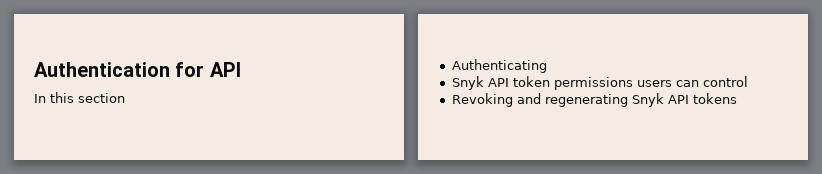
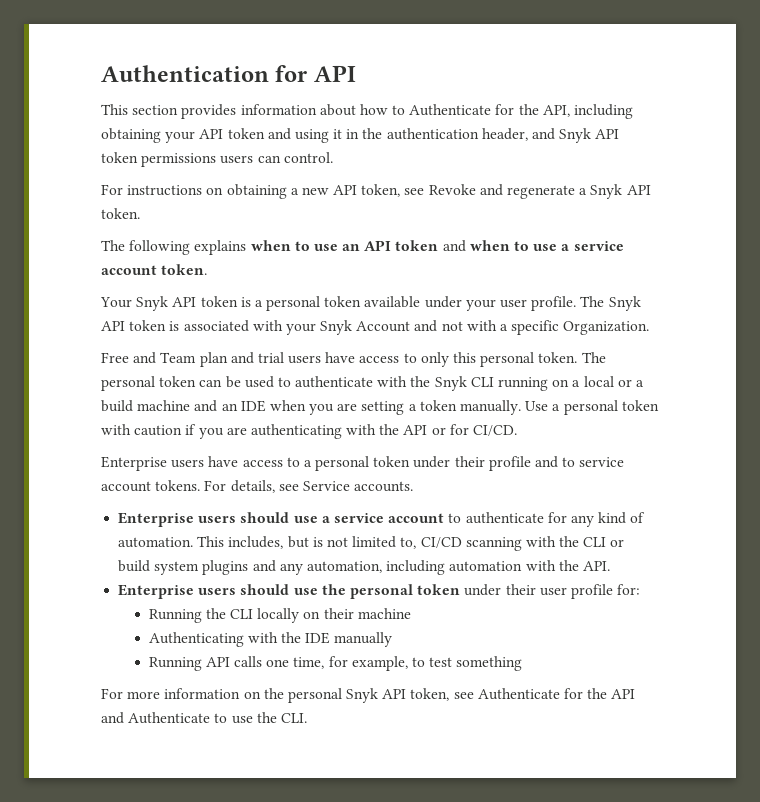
[34,92,74,103] In this -> [101,104,128,115] This
[451,59,547,73] // Authenticating // -> [181,104,634,119] [101,128,556,143] provides information about how to Authenticate for the API, including obtaining your API token and using it in the authentication header, and
[702,76,748,87] [451,93,737,107] control // Revoking and regenerating Snyk API tokens -> [283,152,333,163] [101,184,651,199] [101,208,140,219] [101,240,624,255] [101,264,208,275] [100,296,641,311] [101,320,650,335] [101,352,606,367] [101,376,644,391] [101,400,659,415] [101,424,518,439] [101,456,625,471] [101,480,414,493] [118,512,646,527] [118,536,625,551] [118,560,610,575] [118,584,641,599] [148,608,411,623] [148,632,393,647] [148,656,523,671] [101,688,636,703] [101,712,307,724] control. // For instructions on obtaining a new API token, see Revoke and regenerate a Snyk API token. // The following explains when to use an API token and when to use a service account token. // Your Snyk API token is a personal token available under your user profile. The Snyk API token is associated with your Snyk Account and not with a specific Organization. // Free and Team plan and trial users have access to only this personal token. The personal token can be used to authenticate with the Snyk CLI running on a local or a build machine and an IDE when you are setting a token manually. Use a personal token with caution if you are authenticating with the API or for CI/CD. // Enterprise users have access to a personal token under their profile and to service account tokens. For details, see Service accounts. // Enterprise users should use a service account to authenticate for any kind of automation. This includes, but is not limited to, CI/CD scanning with the CLI or build system plugins and any automation, including automation with the API. // Enterprise users should use the personal token under their user profile for: // Running the CLI locally on their machine // Authenticating with the IDE manually // Running API calls one time, for example, to test something // For more information on the personal Snyk API token, see Authenticate for the API and Authenticate to use the CLI.

